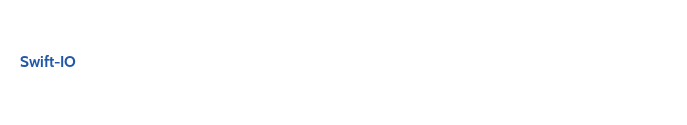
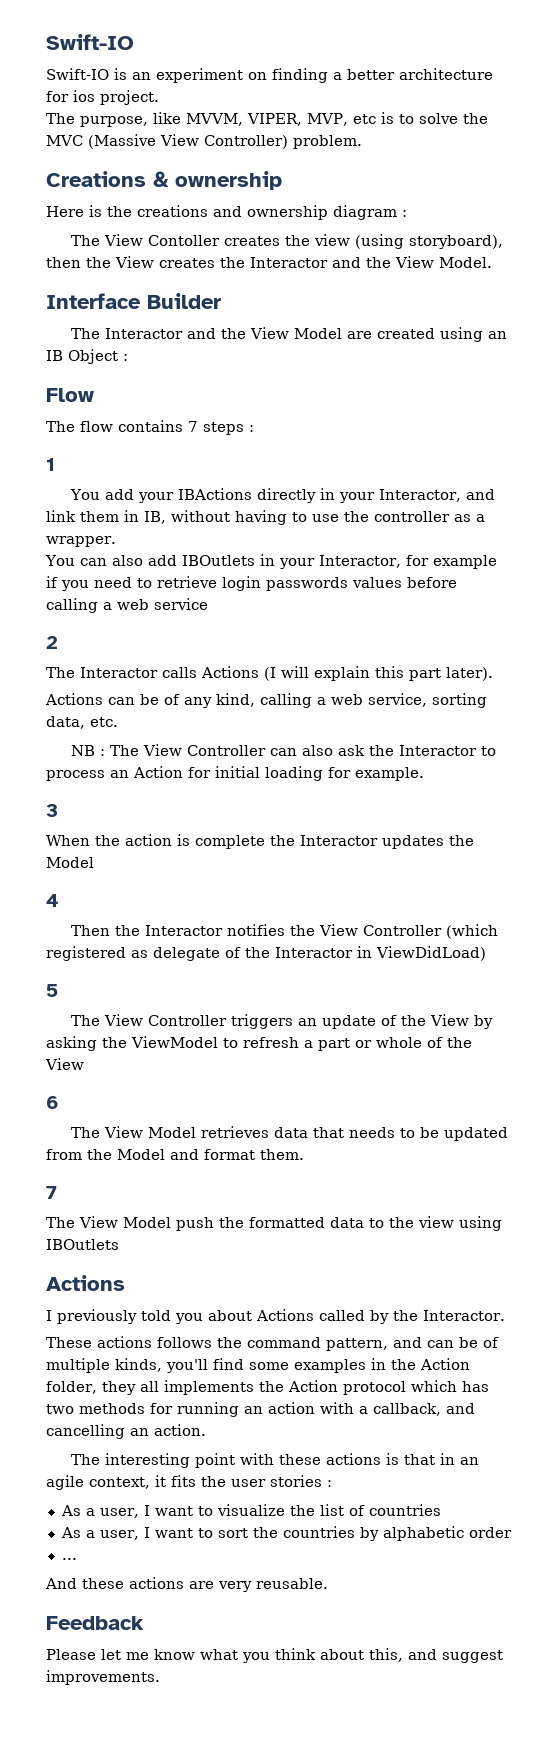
[20,55,76,67] Swift-IO -> [46,34,134,50] [46,68,493,83] [46,90,159,105] [46,112,488,127] [46,134,362,149] [46,171,282,190] [46,205,407,220] [71,234,504,249] [46,256,492,268] [46,293,221,309] [71,327,508,342] [46,349,128,364] [46,388,94,402] [46,420,254,435] [46,458,55,471] [70,488,496,503] [46,510,485,525] [46,536,116,547] [45,554,497,569] [46,576,457,591] [46,598,208,613] [46,636,58,649] [46,666,493,681] [45,693,487,708] [46,716,118,729] [71,744,497,756] [46,766,424,781] [46,804,58,817] [46,834,474,849] [46,857,94,868] [46,894,59,907] [71,924,499,939] [46,946,486,961] [46,984,58,997] [71,1014,494,1029] [46,1036,472,1051] [45,1058,84,1070] [46,1096,59,1109] [71,1126,509,1141] [46,1149,304,1160] [46,1186,57,1199] [46,1216,502,1231] [46,1239,119,1250] [46,1275,125,1291] [46,1309,505,1324] [46,1336,499,1351] [46,1358,470,1373] [46,1380,489,1395] [46,1402,475,1417] [46,1424,206,1439] [71,1453,480,1468] [46,1475,332,1490] [60,1504,441,1518] [60,1526,512,1541] [61,1558,77,1560] [45,1577,328,1592] [46,1616,144,1630] [46,1648,503,1663] [46,1670,160,1685] Swift-IO // Swift-IO is an experiment on finding a better architecture for ios project. // The purpose, like MVVM, VIPER, MVP, etc is to solve the MVC (Massive View Controller) problem. // Creations & ownership // Here is the creations and ownership diagram : // The View Contoller creates the view (using storyboard), then the View creates the Interactor and the View Model. // Interface Builder // The Interactor and the View Model are created using an IB Object : // Flow // The flow contains 7 steps : // 1 // You add your IBActions directly in your Interactor, and link them in IB, without having to use the controller as a wrapper. // You can also add IBOutlets in your Interactor, for example if you need to retrieve login passwords values before calling a web service // 2 // The Interactor calls Actions (I will explain this part later). // Actions can be of any kind, calling a web service, sorting data, etc. // NB : The View Controller can also ask the Interactor to process an Action for initial loading for example. // 3 // When the action is complete the Interactor updates the Model // 4 // Then the Interactor notifies the View Controller (which registered as delegate of the Interactor in ViewDidLoad) // 5 // The View Controller triggers an update of the View by asking the ViewModel to refresh a part or whole of the View // 6 // The View Model retrieves data that needs to be updated from the Model and format them. // 7 // The View Model push the formatted data to the view using IBOutlets // Actions // I previously told you about Actions called by the Interactor. // These actions follows the command pattern, and can be of multiple kinds, you'll find some examples in the Action folder, they all implements the Action protocol which has two methods for running an action with a callback, and cancelling an action. // The interesting point with these actions is that in an agile context, it fits the user stories : // As a user, I want to visualize the list of countries // As a user, I want to sort the countries by alphabetic order // ... // And these actions are very reusable. // Feedback // Please let me know what you think about this, and suggest improvements.

